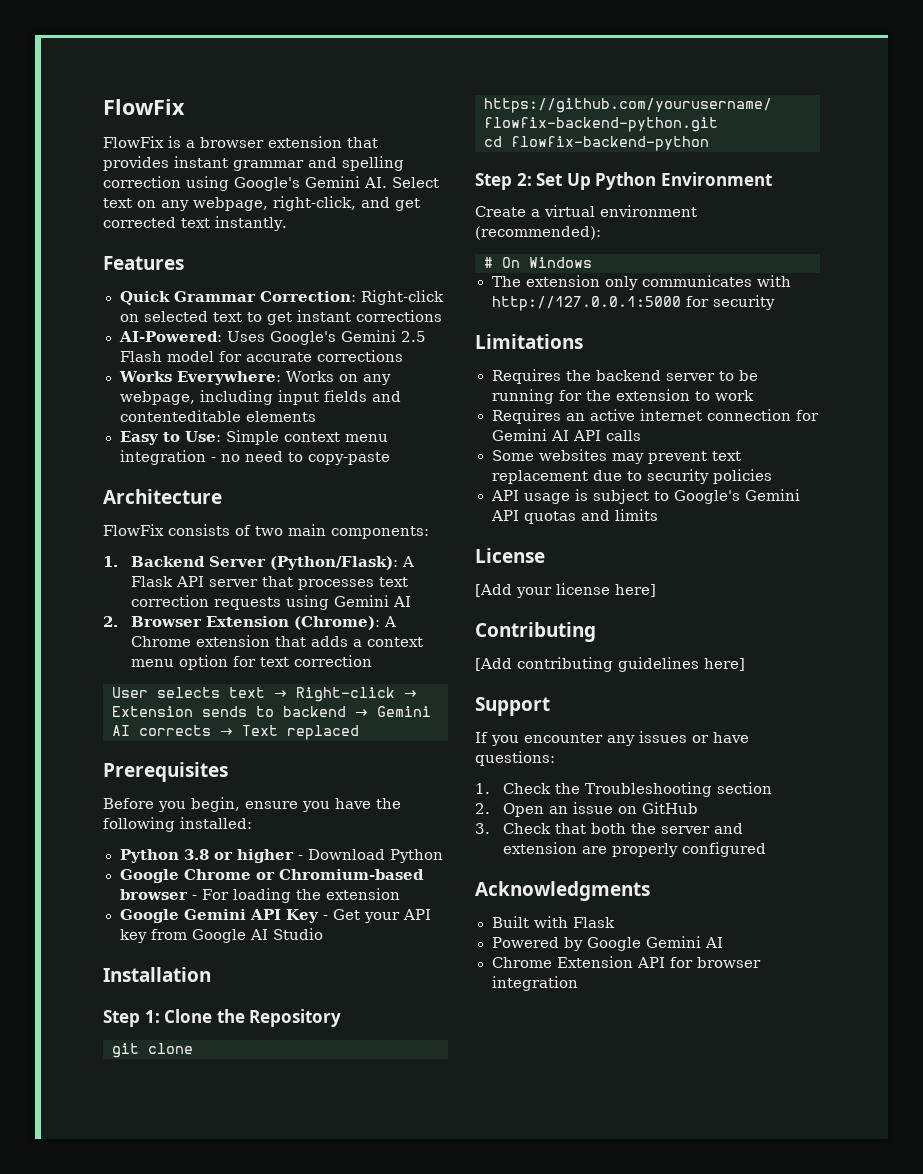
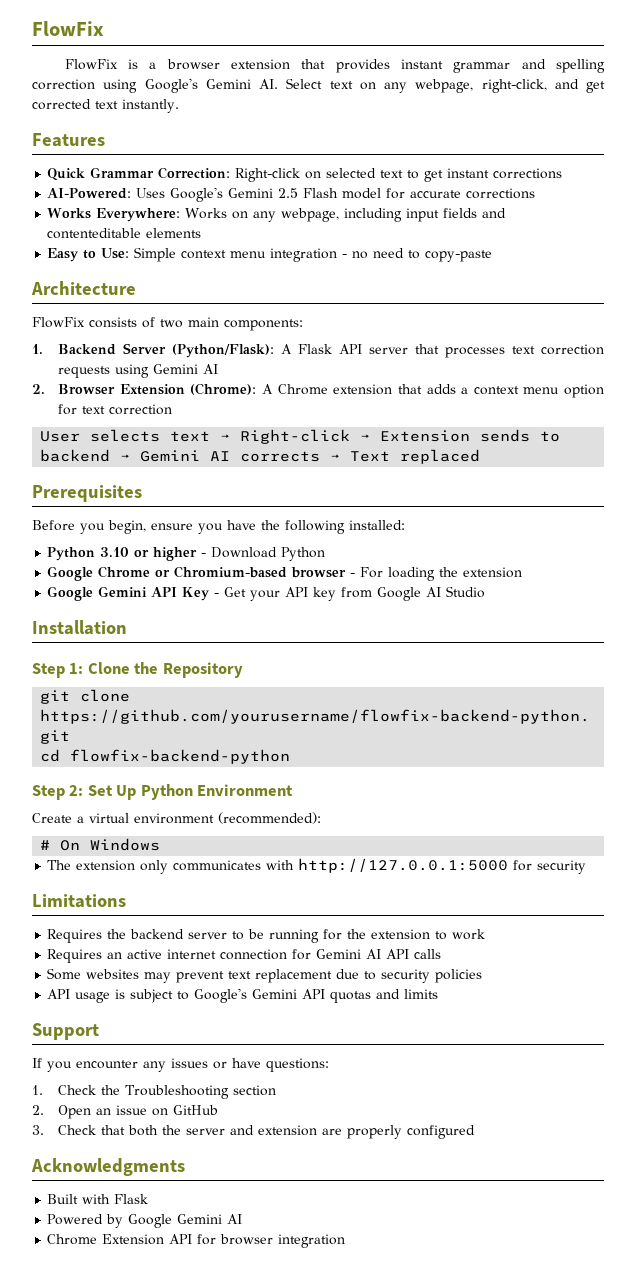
[183,849,209,860] 3.8 -> [100,547,130,557] 3.10
[475,548,545,563] [475,583,656,598] [475,622,596,642] [475,657,745,672] // License // [Add your license here] // Contributing // [Add contributing guidelines here] -> (439, 994) none

